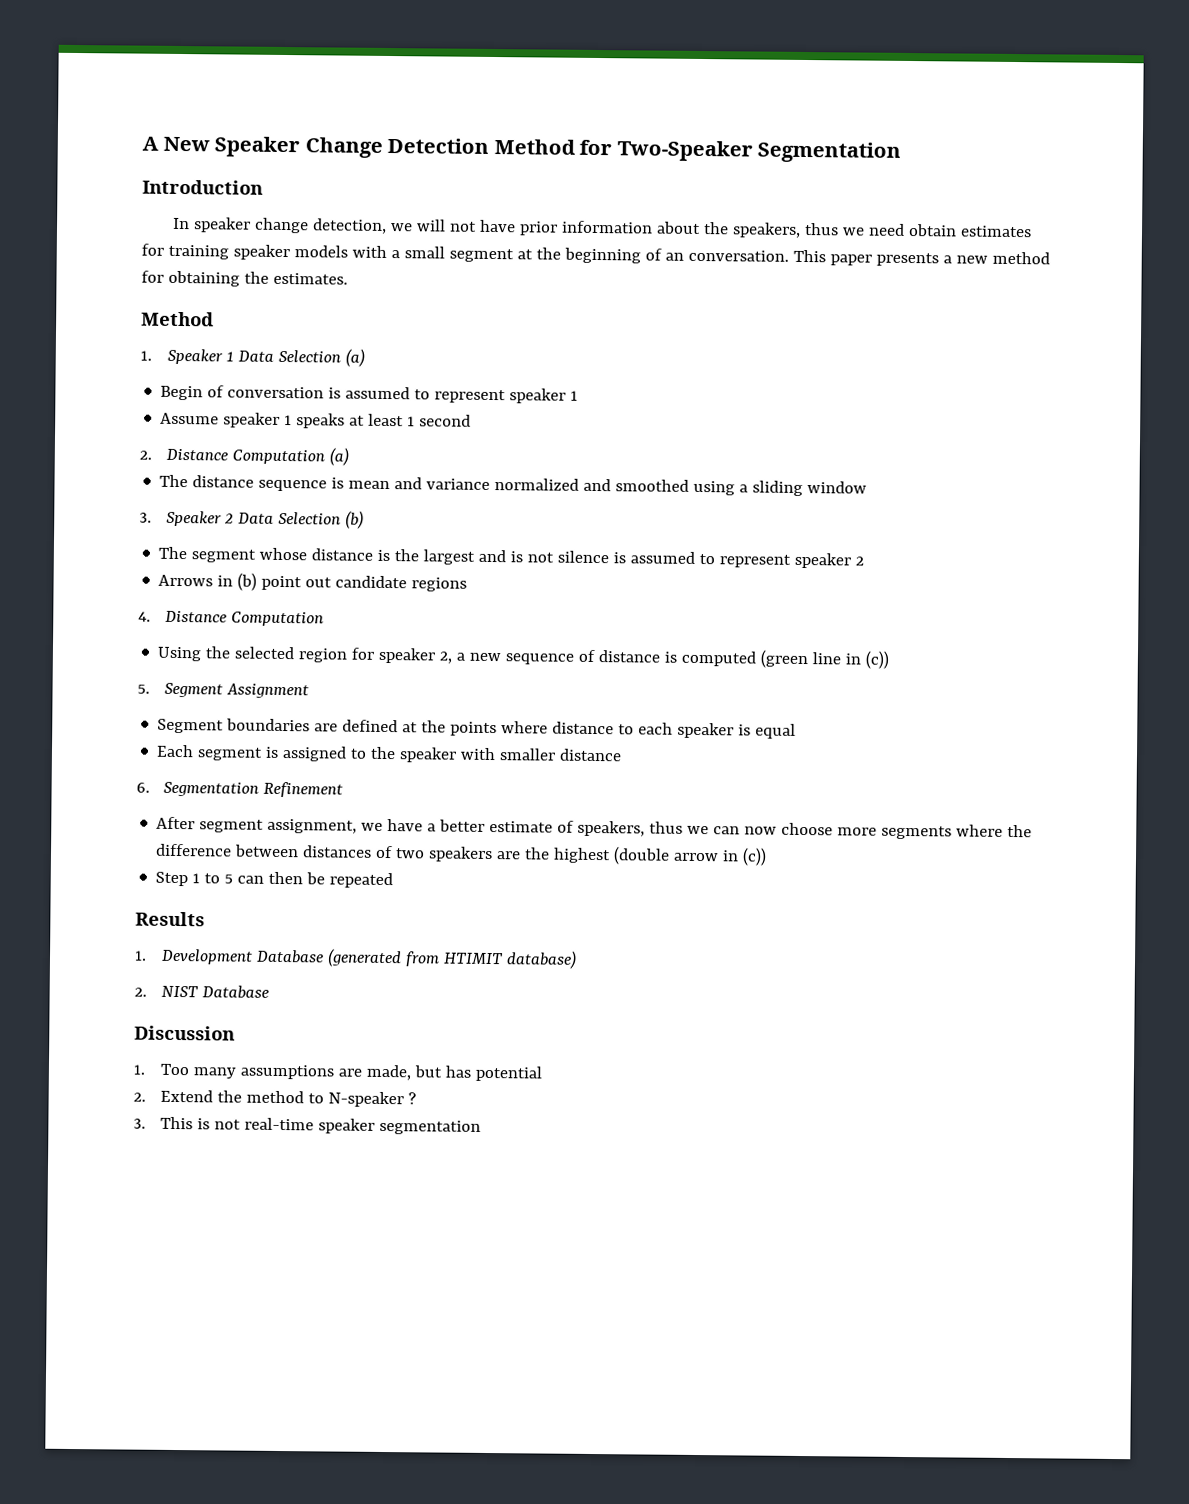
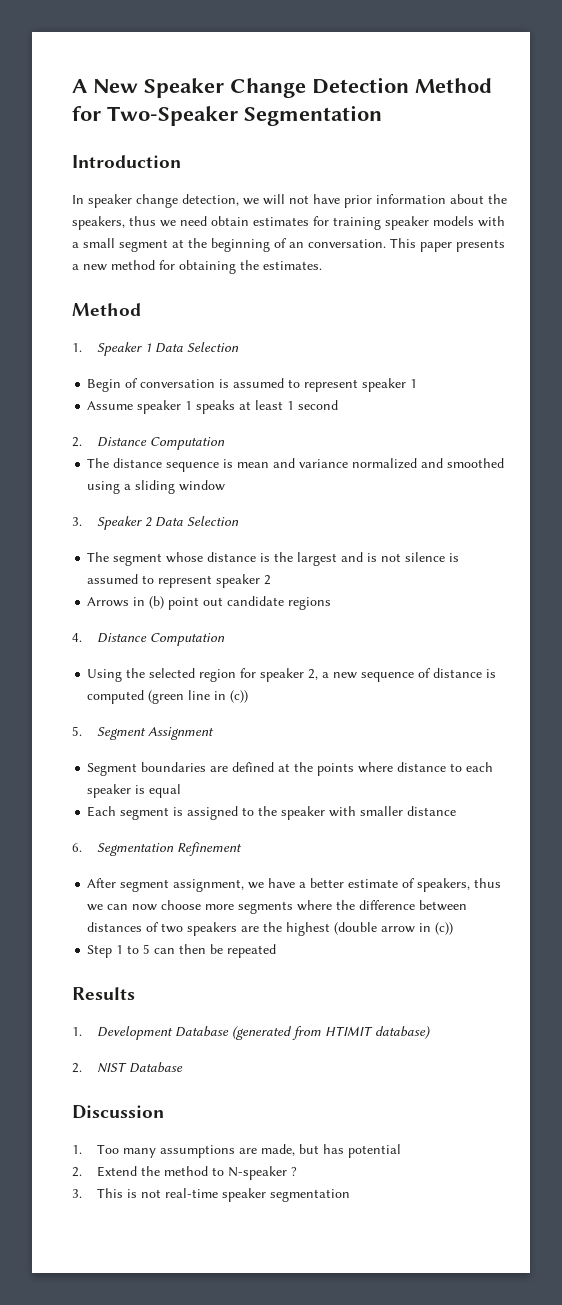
[345,348,366,367] (a) -> (240, 347) none
[329,447,350,466] (a) -> (226, 443) none
[345,510,365,529] (b) -> (240, 521) none

